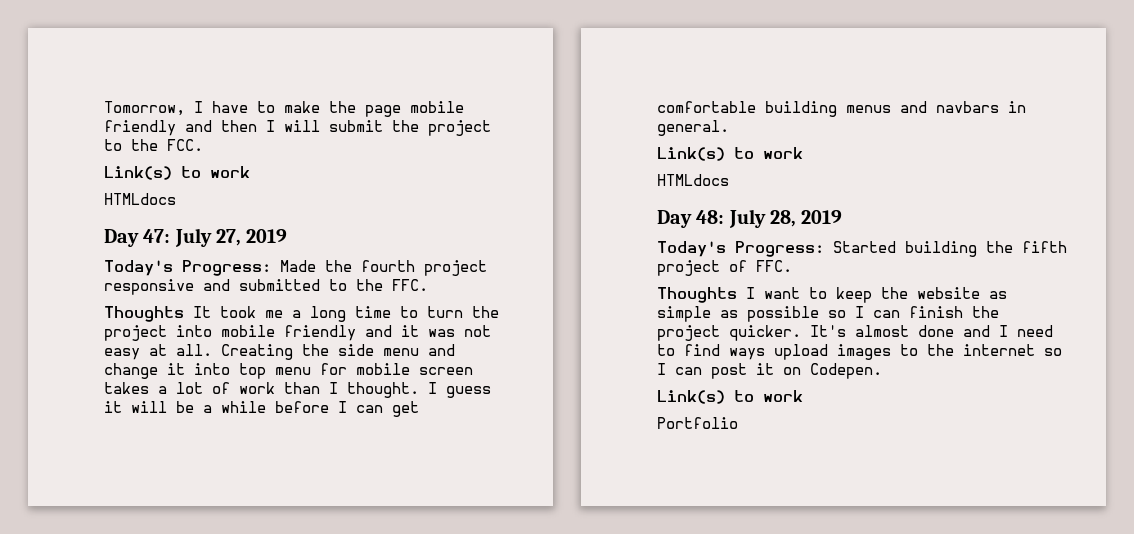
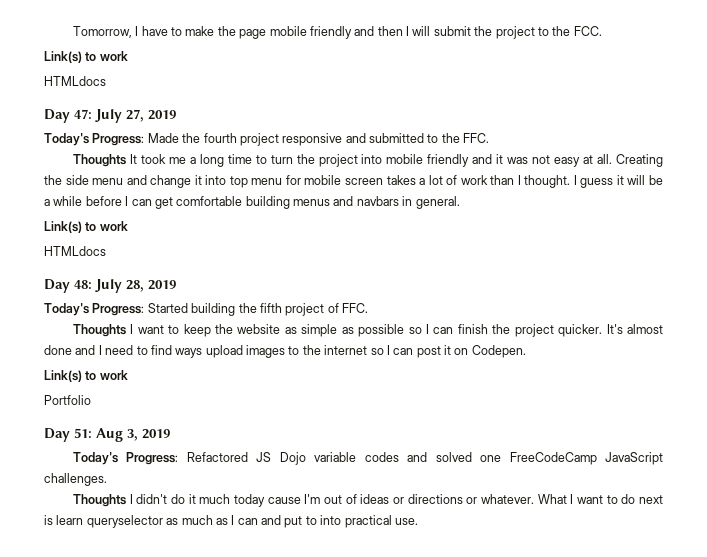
(738, 423) none -> [44,428,170,442] [72,452,663,465] [44,473,107,486] [72,494,664,507] [44,515,418,528] // Day 51: Aug 3, 2019 // Today's Progress: Refactored JS Dojo variable codes and solved one FreeCodeCamp JavaScript challenges. // Thoughts I didn't do it much today cause I'm out of ideas or directions or whatever. What I want to do next is learn queryselector as much as I can and put to into practical use.

